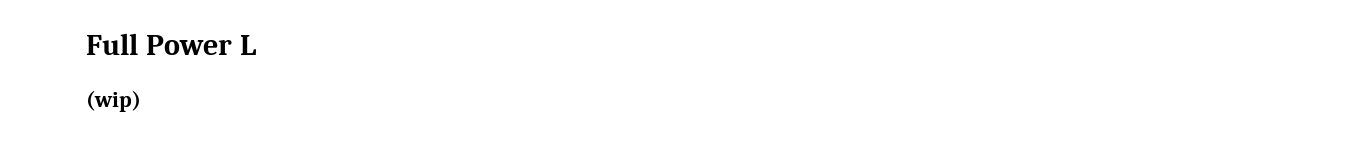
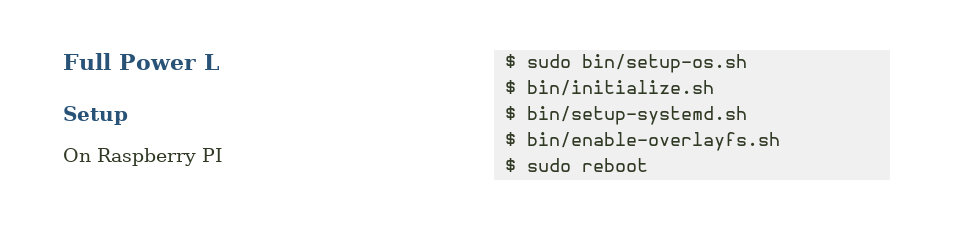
[86,90,141,112] (wip) -> [63,106,128,125] [63,148,223,166] [505,54,748,73] [505,80,715,96] [505,106,748,125] [505,132,781,151] [505,158,649,172] Setup // On Raspberry PI // $ sudo bin/setup-os.sh // $ bin/initialize.sh // $ bin/setup-systemd.sh // $ bin/enable-overlayfs.sh // $ sudo reboot

